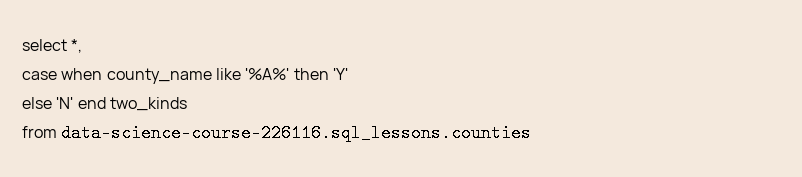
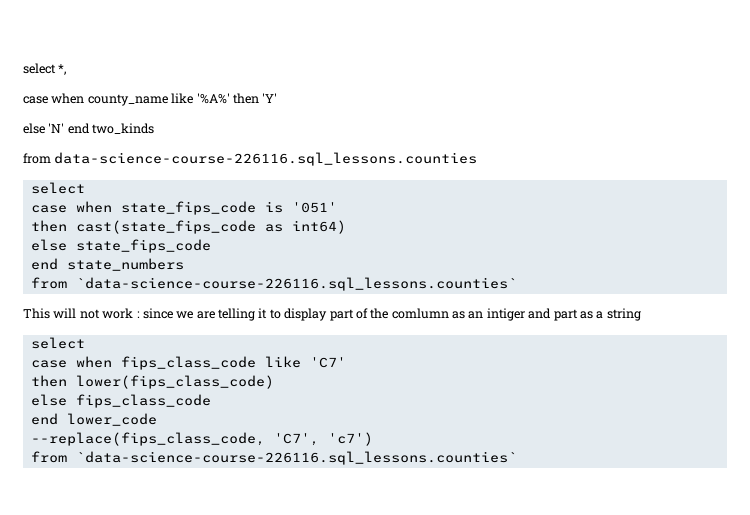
(532, 133) none -> [30,182,85,194] [30,201,337,215] [30,220,346,234] [30,239,211,253] [30,258,184,271] [30,277,517,291] [23,308,641,321] [30,337,85,349] [30,356,346,370] [30,375,274,389] [30,394,211,408] [30,413,157,426] [30,432,373,446] [30,451,517,465] // select // case when state_fips_code is '051' // then cast(state_fips_code as int64) // else state_fips_code // end state_numbers // from `data-science-course-226116.sql_lessons.counties` // This will not work : since we are telling it to display part of the comlumn as an intiger and part as a string // select // case when fips_class_code like 'C7' // then lower(fips_class_code) // else fips_class_code // end lower_code // --replace(fips_class_code, 'C7', 'c7') // from `data-science-course-226116.sql_lessons.counties`

